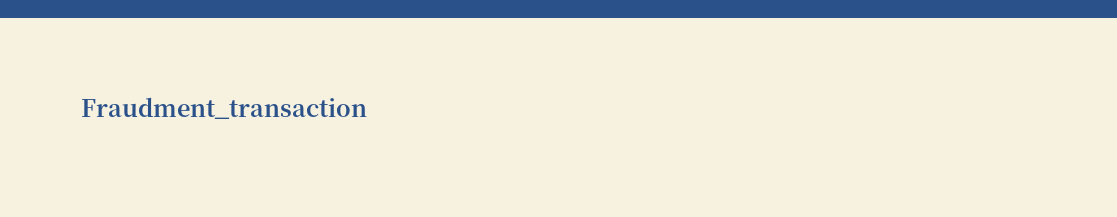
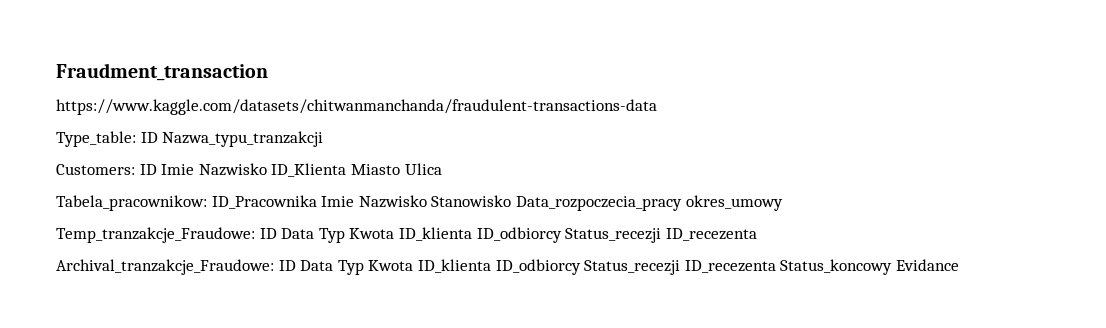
(367, 108) none -> [56,99,657,115] [56,131,324,147] [56,163,442,177] [56,195,783,211] [56,227,757,243] [56,259,959,275] // https://www.kaggle.com/datasets/chitwanmanchanda/fraudulent-transactions-data // Type_table: ID Nazwa_typu_tranzakcji // Customers: ID Imie Nazwisko ID_Klienta Miasto Ulica // Tabela_pracownikow: ID_Pracownika Imie Nazwisko Stanowisko Data_rozpoczecia_pracy okres_umowy // Temp_tranzakcje_Fraudowe: ID Data Typ Kwota ID_klienta ID_odbiorcy Status_recezji ID_recezenta // Archival_tranzakcje_Fraudowe: ID Data Typ Kwota ID_klienta ID_odbiorcy Status_recezji ID_recezenta Status_koncowy Evidance

